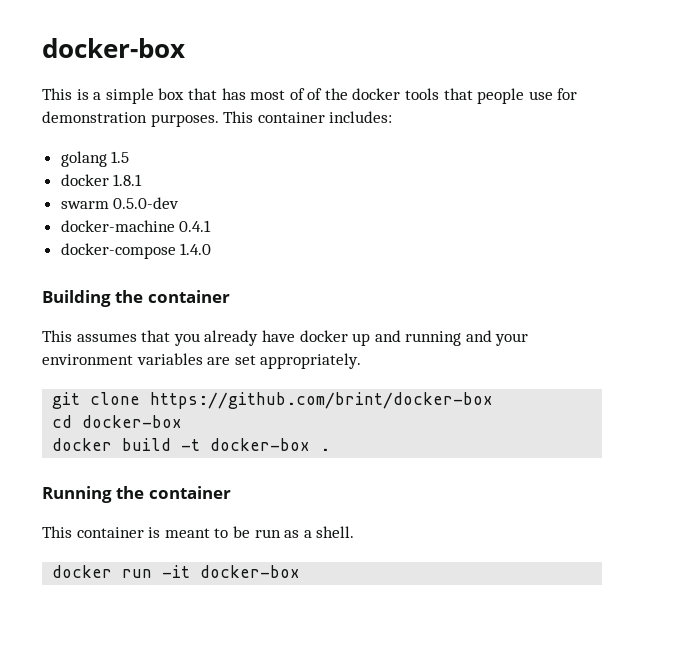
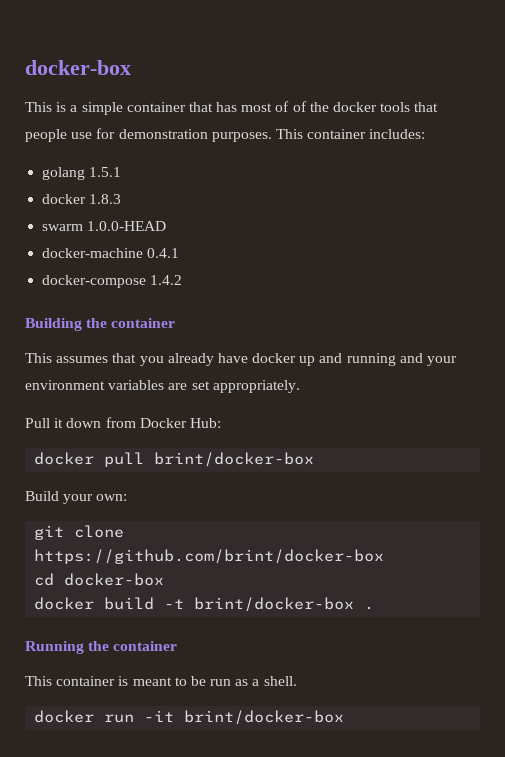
[158,88,185,100] box -> [126,102,186,112] container
[111,151,130,163] [60,174,143,186] 1.5 // docker 1.8.1 -> [89,167,122,177] [42,194,122,204] 1.5.1 // docker 1.8.3
[113,197,180,209] 0.5.0-dev -> [87,221,167,231] 1.0.0-HEAD
[180,243,212,255] 1.4.0 -> [150,275,183,285] 1.4.2
(362, 361) none -> [25,417,221,428] [34,452,315,467] [25,491,128,504] // Pull it down from Docker Hub: // docker pull brint/docker-box // Build your own:
[210,438,311,451] docker-box -> [194,597,355,612] brint/docker-box
[200,565,301,578] docker-box -> [184,710,345,725] brint/docker-box

